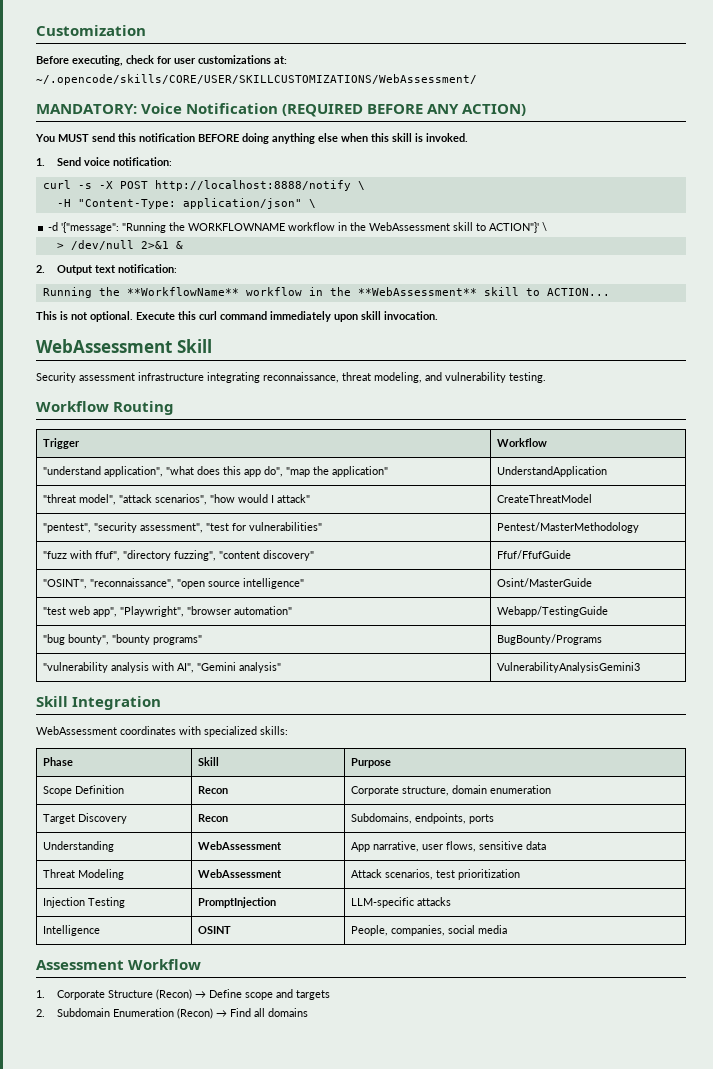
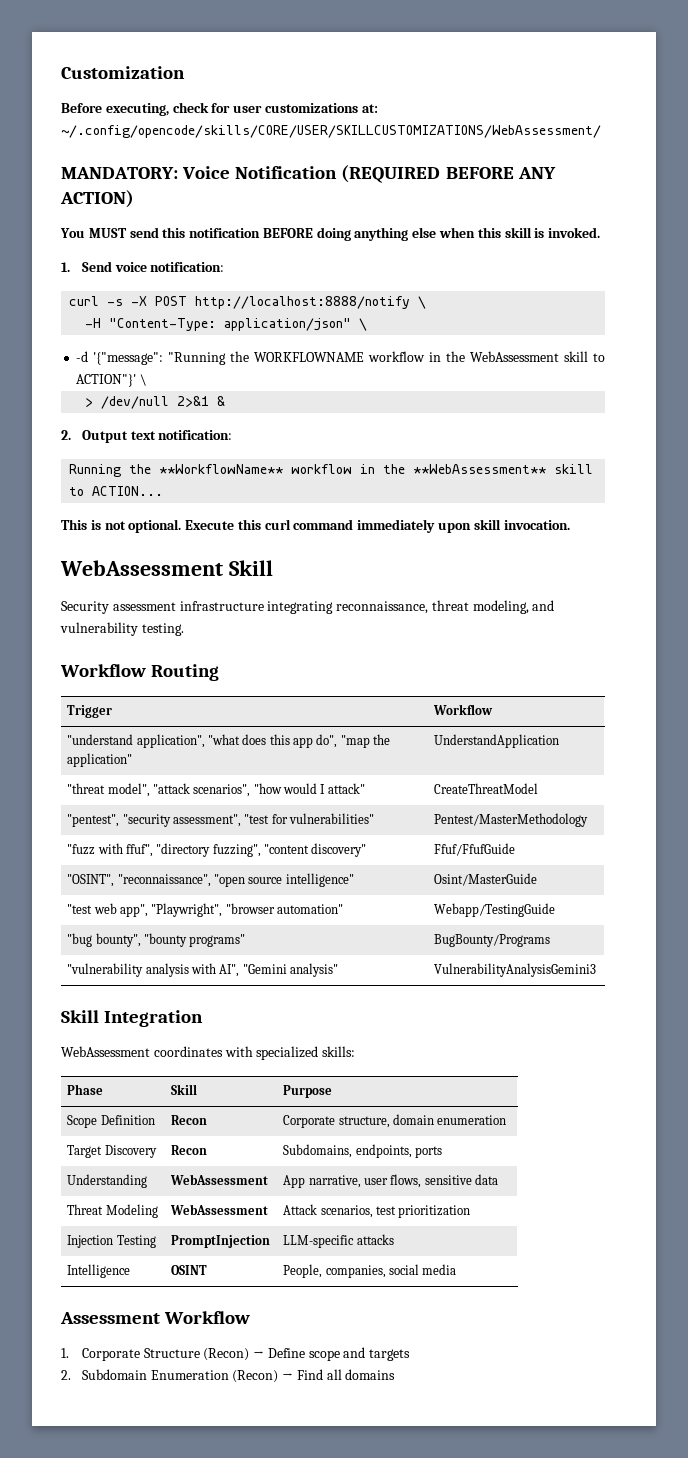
[36,74,477,85] ~/.opencode/skills/CORE/USER/SKILLCUSTOMIZATIONS/WebAssessment/ -> [61,125,601,138] ~/.config/opencode/skills/CORE/USER/SKILLCUSTOMIZATIONS/WebAssessment/

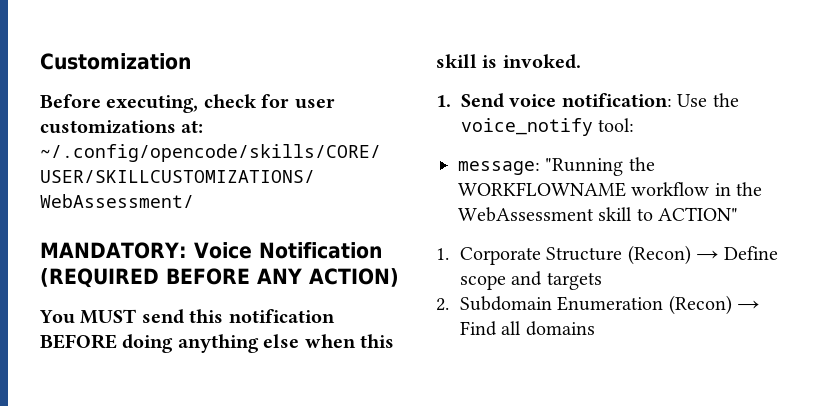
[69,296,427,309] [85,318,368,331] [76,351,164,365] // curl -s -X POST http://localhost:8888/notify \ // -H "Content-Type: application/json" \ // -d '{"message": -> [677,93,739,107] [461,118,635,136] [458,161,540,175] Use the voice_notify tool: // message:
[76,374,148,387] [85,396,226,409] [61,430,233,443] [69,464,594,477] [69,486,164,496] [61,519,570,533] [60,560,273,576] [61,600,555,614] [60,622,184,636] [60,664,220,681] [67,705,113,718] [433,704,494,715] [67,734,391,748] [67,753,133,767] [434,734,560,748] [67,783,365,797] [434,783,539,794] [67,813,375,827] [434,813,589,827] [67,843,367,857] [434,843,516,856] [67,873,354,887] [434,873,538,886] [67,903,344,917] [434,903,556,917] [67,933,246,947] [434,934,551,947] [67,963,339,977] [434,963,597,977] [61,1010,204,1027] [61,1046,356,1060] [67,1084,104,1095] [171,1084,198,1095] [283,1085,333,1098] [67,1115,155,1128] [171,1115,208,1125] [283,1114,507,1128] [67,1145,157,1158] [171,1145,208,1155] [283,1144,442,1158] [67,1174,148,1188] [170,1174,269,1185] [283,1174,499,1188] [67,1204,158,1218] [170,1204,269,1215] [283,1204,471,1218] [67,1235,156,1248] [171,1235,271,1248] [283,1234,394,1248] [67,1264,131,1278] [171,1265,208,1275] [283,1264,457,1278] [60,1311,251,1324] ACTION"}' \ // > /dev/null 2>&1 & // 2. Output text notification: // Running the **WorkflowName** workflow in the **WebAssessment** skill to ACTION... // This is not optional. Execute this curl command immediately upon skill invocation. // WebAssessment Skill // Security assessment infrastructure integrating reconnaissance, threat modeling, and vulnerability testing. // Workflow Routing // Trigger | Workflow // "understand application", "what does this app do", "map the application" | UnderstandApplication // "threat model", "attack scenarios", "how would I attack" | CreateThreatModel // "pentest", "security assessment", "test for vulnerabilities" | Pentest/MasterMethodology // "fuzz with ffuf", "directory fuzzing", "content discovery" | Ffuf/FfufGuide // "OSINT", "reconnaissance", "open source intelligence" | Osint/MasterGuide // "test web app", "Playwright", "browser automation" | Webapp/TestingGuide // "bug bounty", "bounty programs" | BugBounty/Programs // "vulnerability analysis with AI", "Gemini analysis" | VulnerabilityAnalysisGemini3 // Skill Integration // WebAssessment coordinates with specialized skills: // Phase | Skill | Purpose // Scope Definition | Recon | Corporate structure, domain enumeration // Target Discovery | Recon | Subdomains, endpoints, ports // Understanding | WebAssessment | App narrative, user flows, sensitive data // Threat Modeling | WebAssessment | Attack scenarios, test prioritization // Injection Testing | PromptInjection | LLM-specific attacks // Intelligence | OSINT | People, companies, social media // Assessment Workflow -> [658,207,739,221] ACTION"

